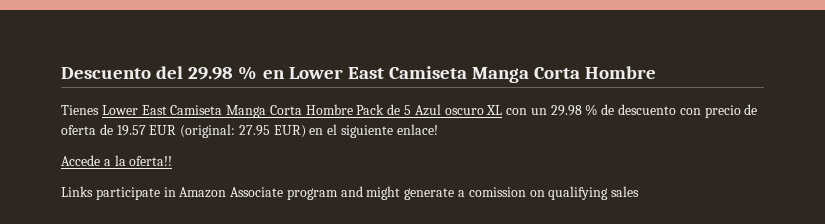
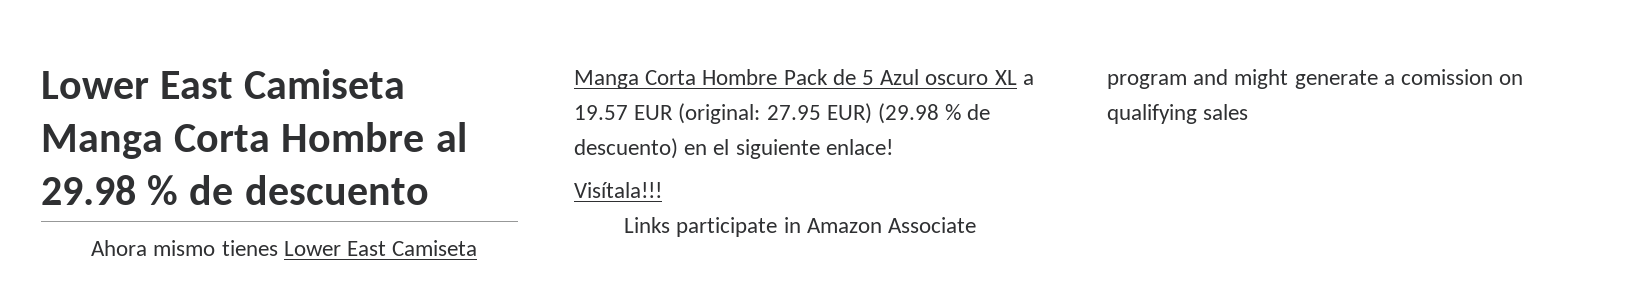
[61,66,657,83] [61,105,99,115] Descuento del 29.98 % en Lower East Camiseta Manga Corta Hombre // Tienes -> [41,69,406,99] [41,122,467,159] [41,175,429,205] [91,240,278,256] Lower East Camiseta Manga Corta Hombre al 29.98 % de descuento // Ahora mismo tienes
[506,104,758,118] [61,124,113,135] con un 29.98 % de descuento con precio de oferta de -> [1022,74,1034,85] a
(306, 131) none -> [878,103,991,124] [574,138,678,159] (29.98 % de descuento)
[61,155,173,166] Accede a la oferta!! -> [574,182,662,198] Visítala!!!

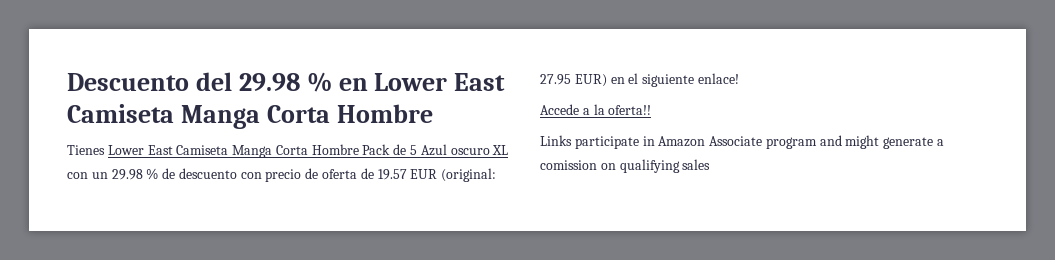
[41,69,406,99] [41,122,467,159] [41,175,429,205] [91,240,278,256] Lower East Camiseta Manga Corta Hombre al 29.98 % de descuento // Ahora mismo tienes -> [67,72,506,92] [67,104,433,129] [67,145,105,155] Descuento del 29.98 % en Lower East Camiseta Manga Corta Hombre // Tienes
[1022,74,1034,85] a -> [67,168,374,182] con un 29.98 % de descuento con precio de oferta de
[878,103,991,124] [574,138,678,159] (29.98 % de descuento) -> (607, 80) none
[574,182,662,198] Visítala!!! -> [540,104,652,115] Accede a la oferta!!

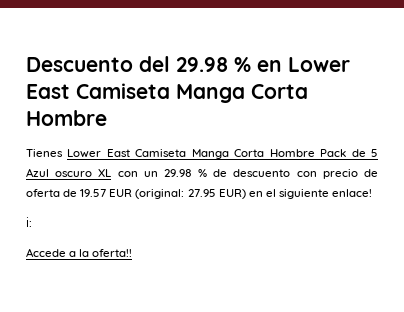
(739, 78) none -> [26,217,32,227] // ℹ:
[540,135,945,149] [540,159,711,173] // Links participate in Amazon Associate program and might generate a comission on qualifying sales -> (133, 253) none

